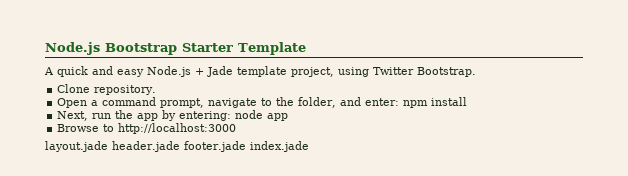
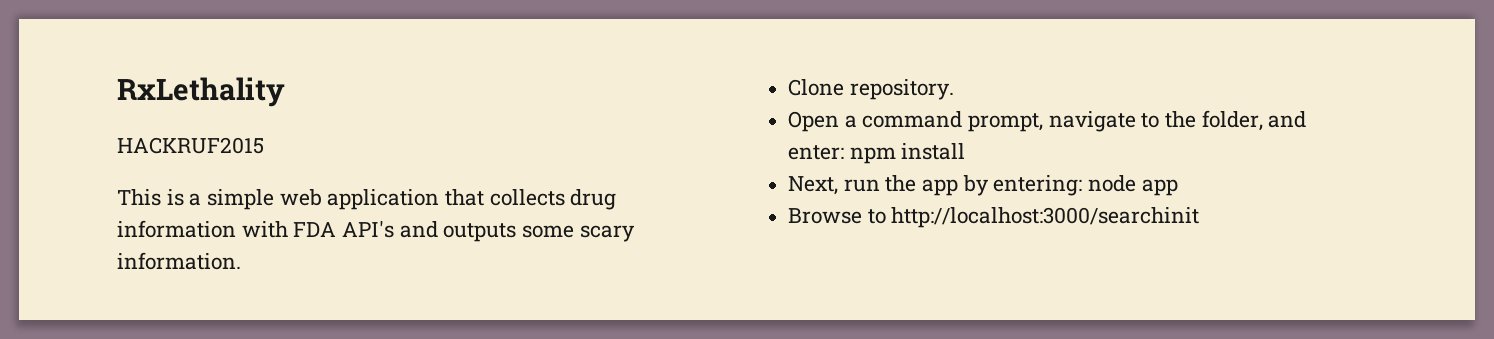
[45,42,306,55] [44,66,476,77] Node.js Bootstrap Starter Template // A quick and easy Node.js + Jade template project, using Twitter Bootstrap. -> [117,77,285,107] [117,137,264,154] [117,189,617,210] [117,220,635,242] [117,252,241,270] RxLethality // HACKRUF2015 // This is a simple web application that collects drug information with FDA API's and outputs some scary information.
[118,123,237,134] [45,141,309,152] http://localhost:3000 // layout.jade header.jade footer.jade index.jade -> [891,207,1200,228] http://localhost:3000/searchinit

